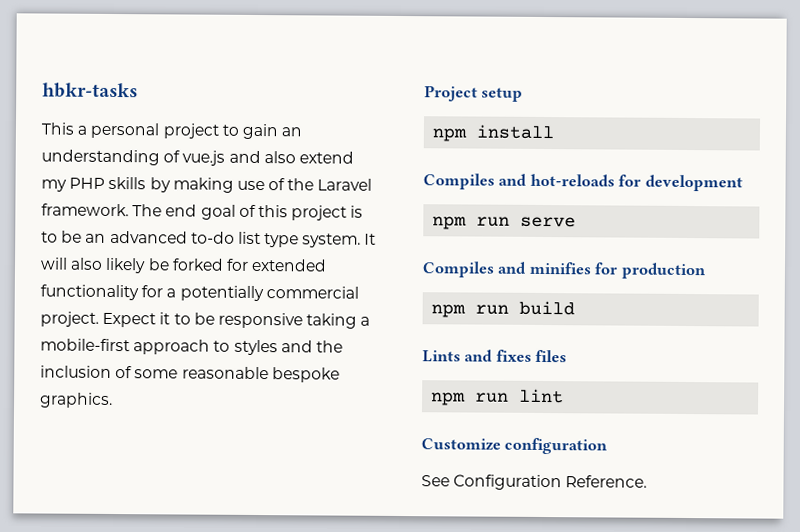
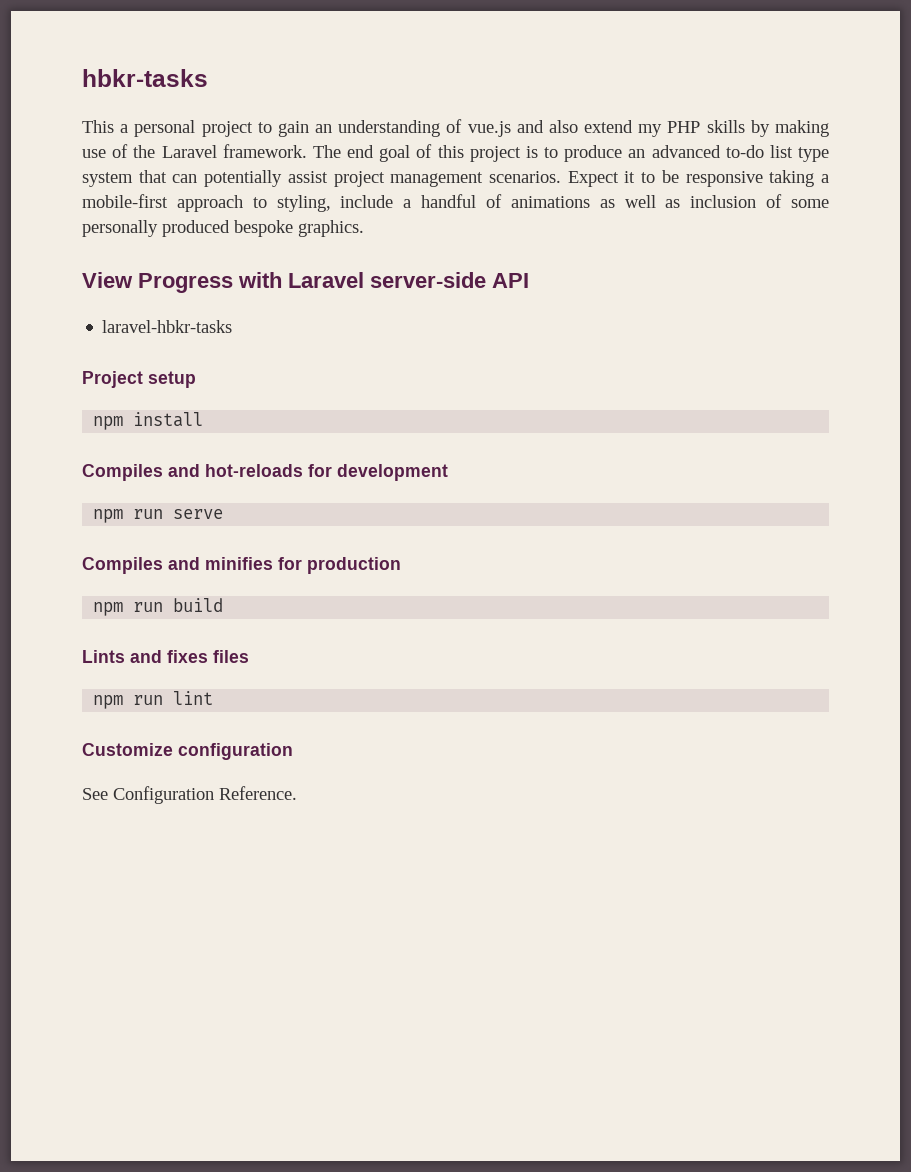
[61,230,83,243] be -> [564,145,623,162] produce
[302,233,377,248] [40,257,328,274] [40,284,359,302] [40,311,99,327] system. It will also likely be forked for extended functionality for a potentially commercial project. -> [82,170,561,187] system that can potentially assist project management scenarios.
[233,339,343,356] styles and the -> [276,194,681,212] styling, include a handful of animations as well as
[181,366,269,380] reasonable -> [82,220,230,237] personally produced
(113, 400) none -> [82,272,529,293] [102,320,233,333] // View Progress with Laravel server-side API // laravel-hbkr-tasks

